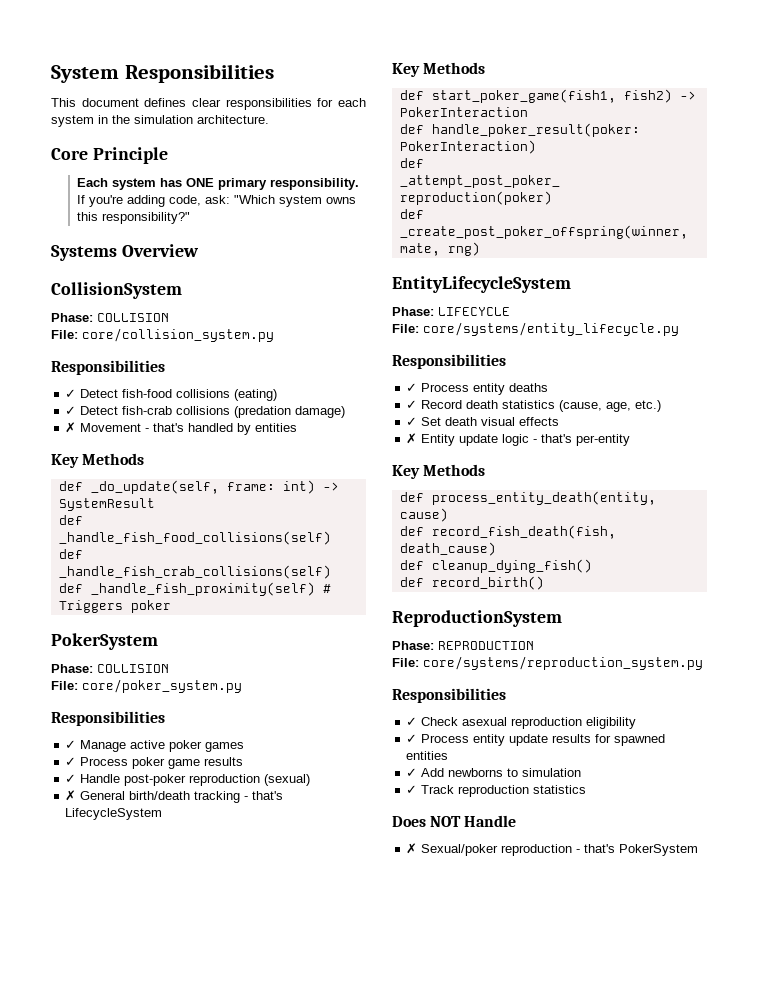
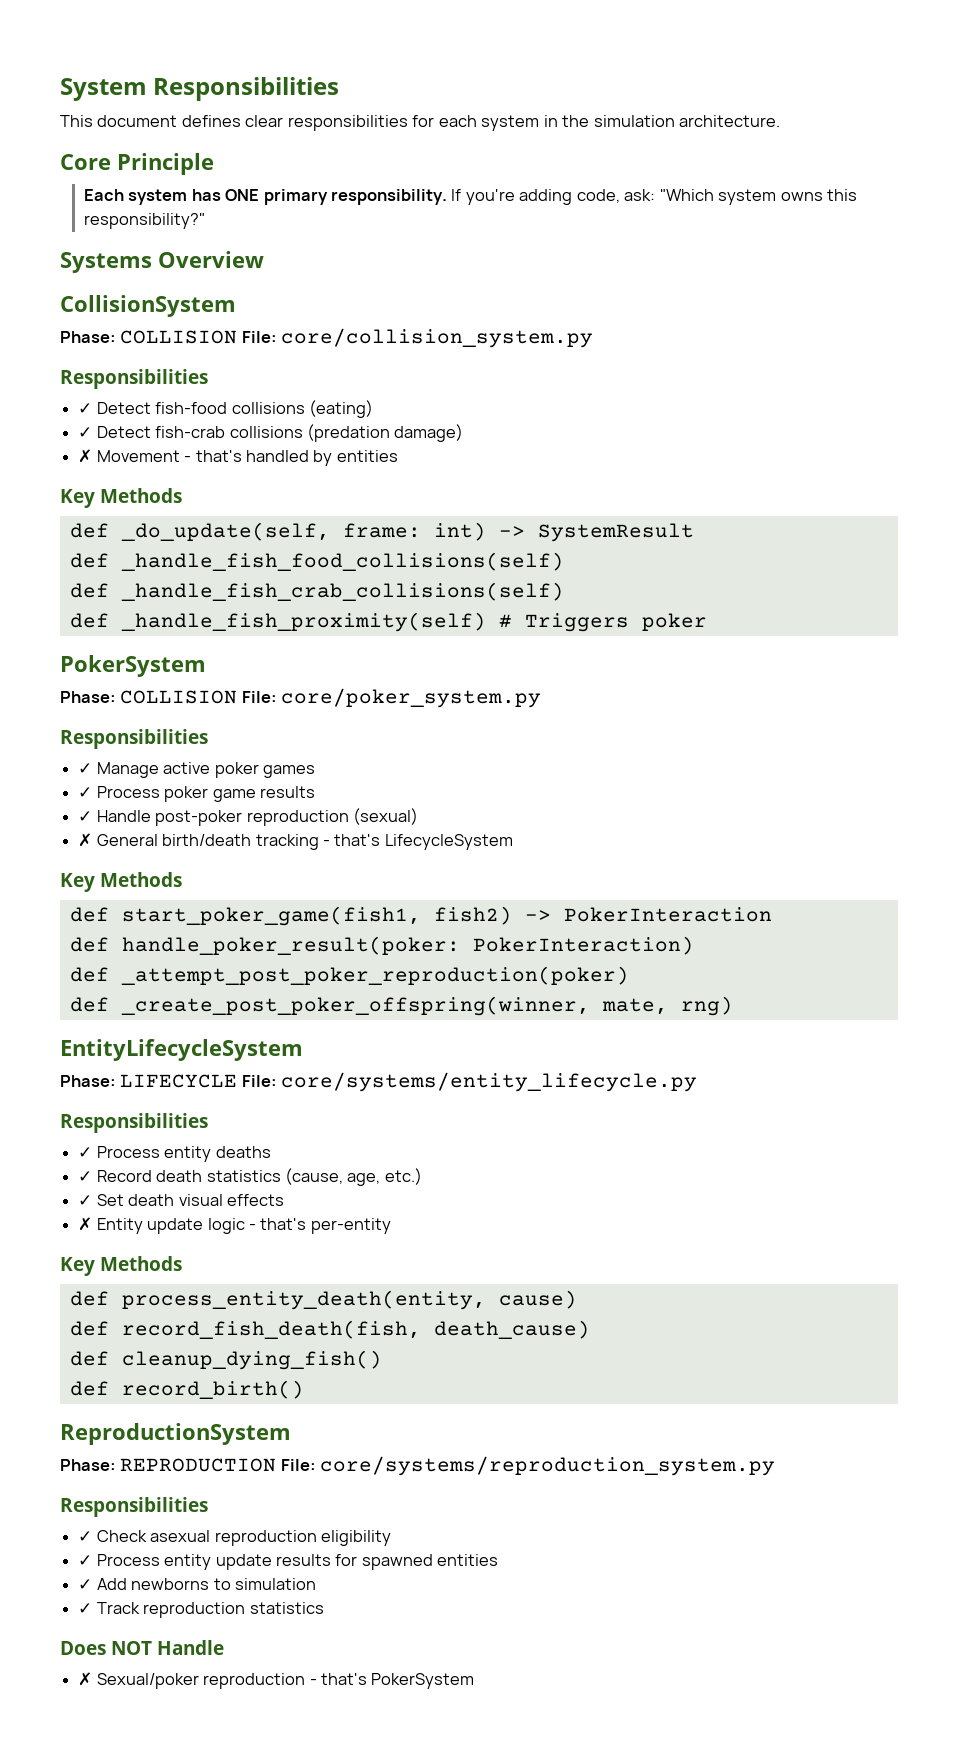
(169, 317) // -> (238, 337) none
(169, 668) // -> (238, 697) none
(510, 311) // -> (238, 1081) none
(534, 645) // -> (277, 1465) none

